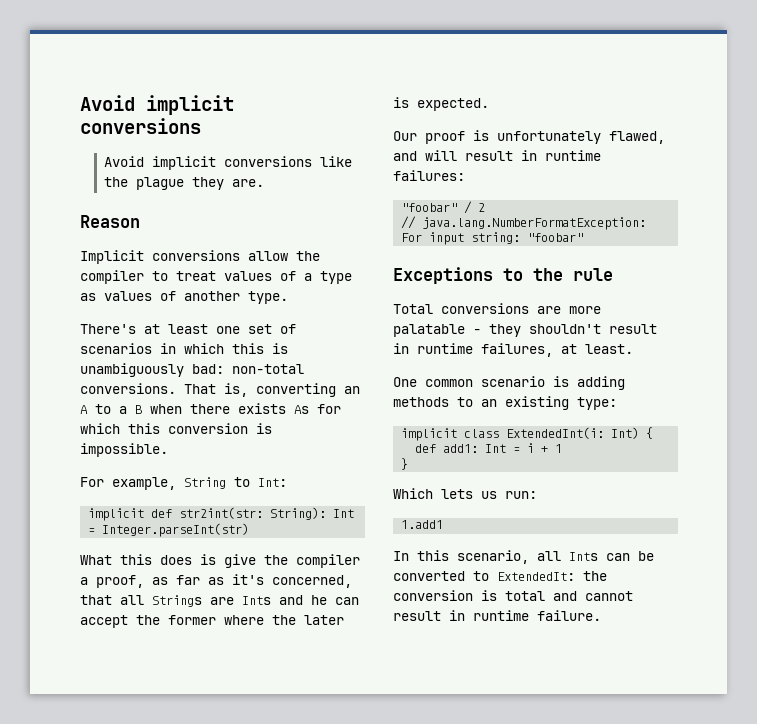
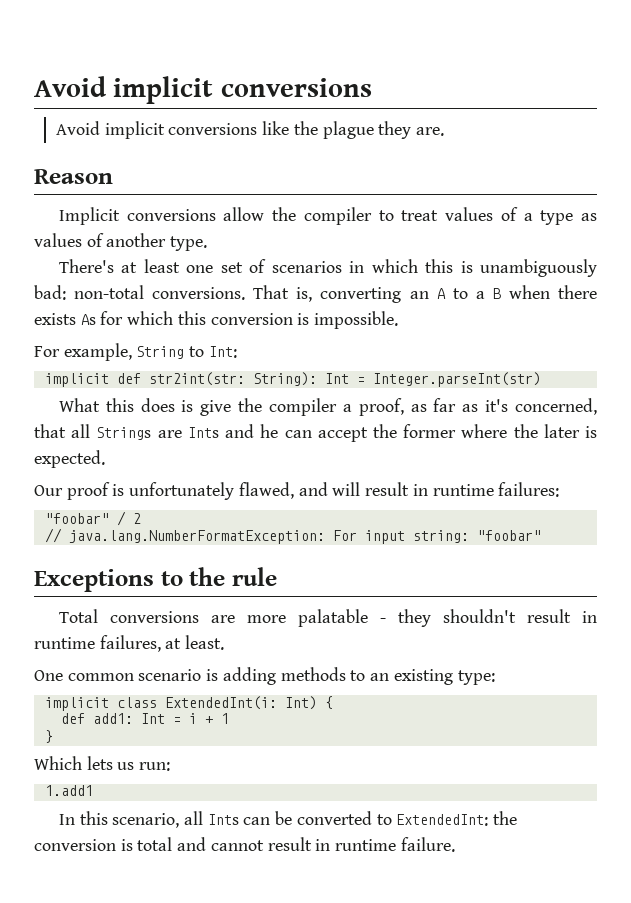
[497,572,575,581] ExtendedIt: -> [396,814,489,826] ExtendedInt:

